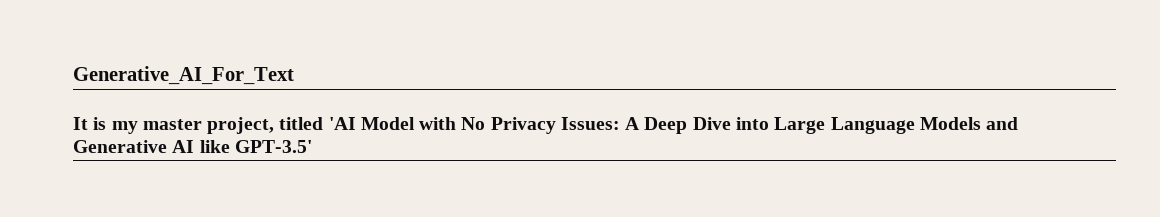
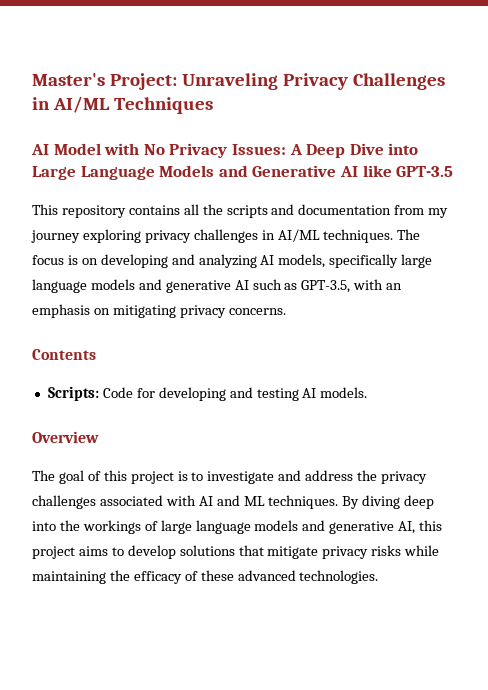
[73,66,294,85] [73,117,356,134] Generative_AI_For_Text // It is my master project, titled 'AI -> [32,73,445,90] [32,96,213,114] [31,144,49,155] Master's Project: Unraveling Privacy Challenges in AI/ML Techniques // AI
[234,140,312,153] GPT-3.5' -> [396,166,454,177] [32,204,449,218] [31,229,421,243] [32,254,433,268] [32,279,403,293] [32,304,286,318] [32,349,96,360] [47,386,368,401] [32,431,99,443] [32,470,428,484] [32,495,435,509] [32,520,443,534] [32,545,440,559] [32,570,379,584] GPT-3.5 // This repository contains all the scripts and documentation from my journey exploring privacy challenges in AI/ML techniques. The focus is on developing and analyzing AI models, specifically large language models and generative AI such as GPT-3.5, with an emphasis on mitigating privacy concerns. // Contents // Scripts: Code for developing and testing AI models. // Overview // The goal of this project is to investigate and address the privacy challenges associated with AI and ML techniques. By diving deep into the workings of large language models and generative AI, this project aims to develop solutions that mitigate privacy risks while maintaining the efficacy of these advanced technologies.

